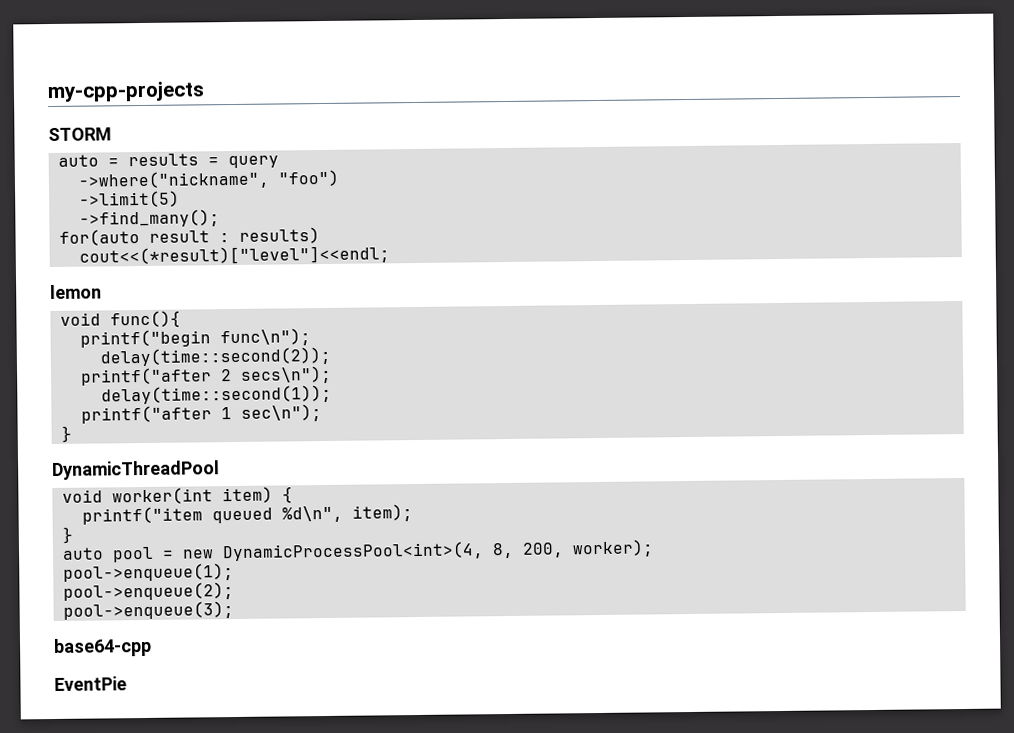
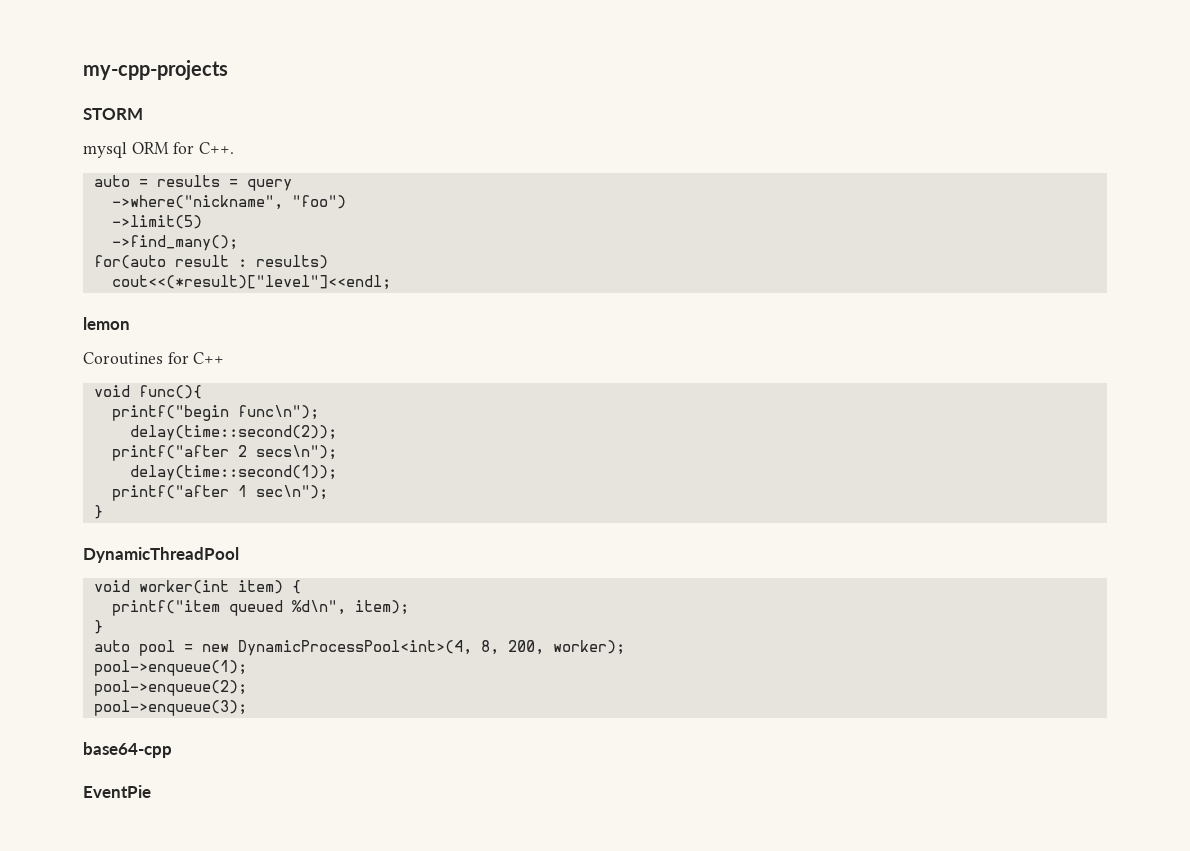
(112, 134) none -> [83,142,235,158] // mysql ORM for C++.
(102, 292) none -> [83,352,225,365] // Coroutines for C++

